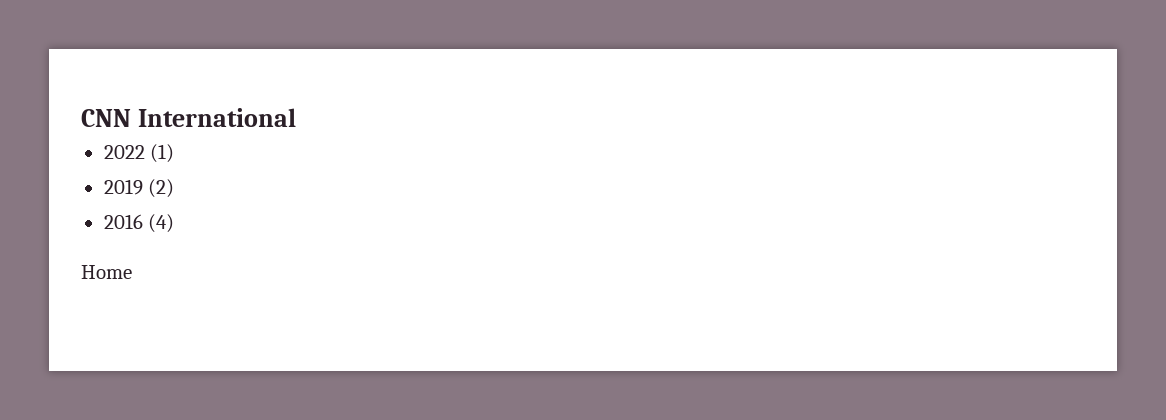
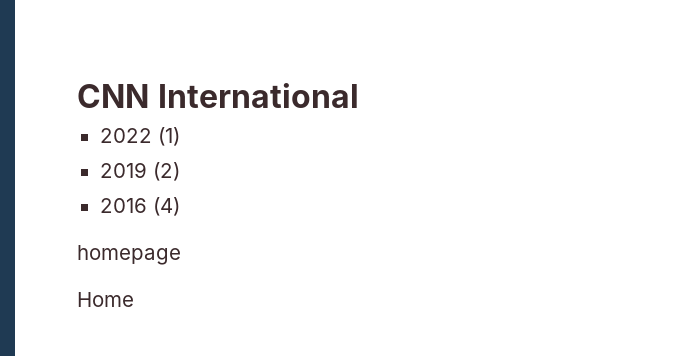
(175, 223) none -> [77,245,181,265] // homepage

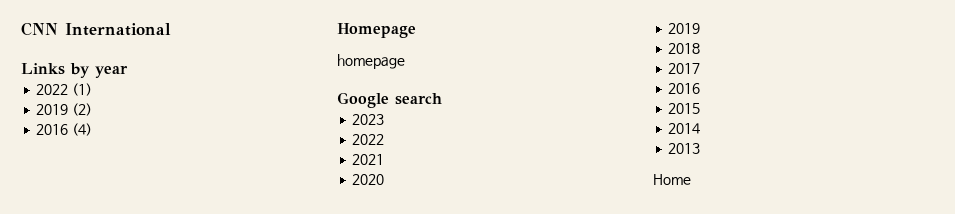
(359, 95) none -> [21,63,128,78] // Links by year
(180, 206) none -> [337,23,416,38] // Homepage
(181, 255) none -> [337,92,442,108] [352,114,385,125] [352,134,385,145] [352,154,385,165] [352,174,385,185] [668,23,701,34] [668,43,701,54] [668,63,701,74] [668,83,701,94] [668,103,701,114] [668,123,701,134] [668,143,701,154] // Google search // 2023 // 2022 // 2021 // 2020 // 2019 // 2018 // 2017 // 2016 // 2015 // 2014 // 2013

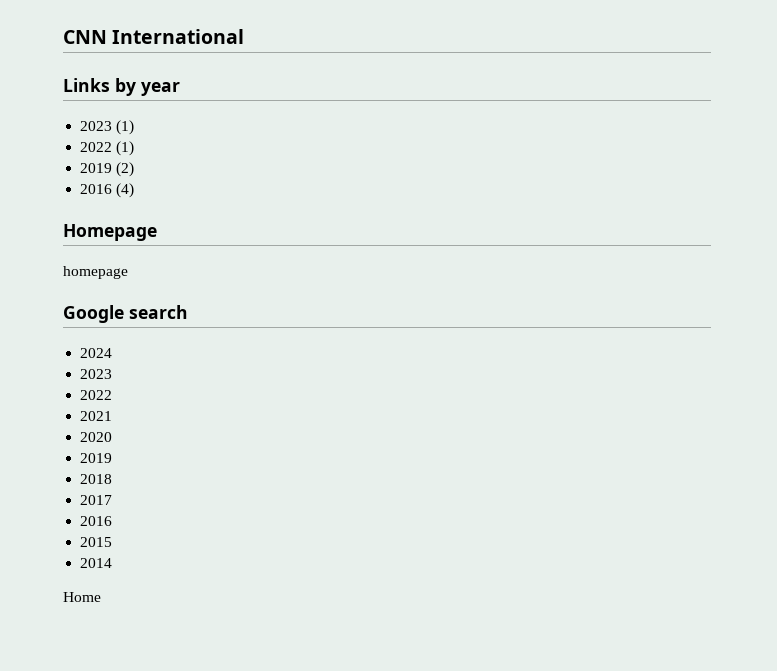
(128, 71) none -> [80,120,135,135] // 2023 (1)
(442, 99) none -> [80,348,113,358] // 2024
[668,143,701,154] // 2013 -> (113, 563) none

